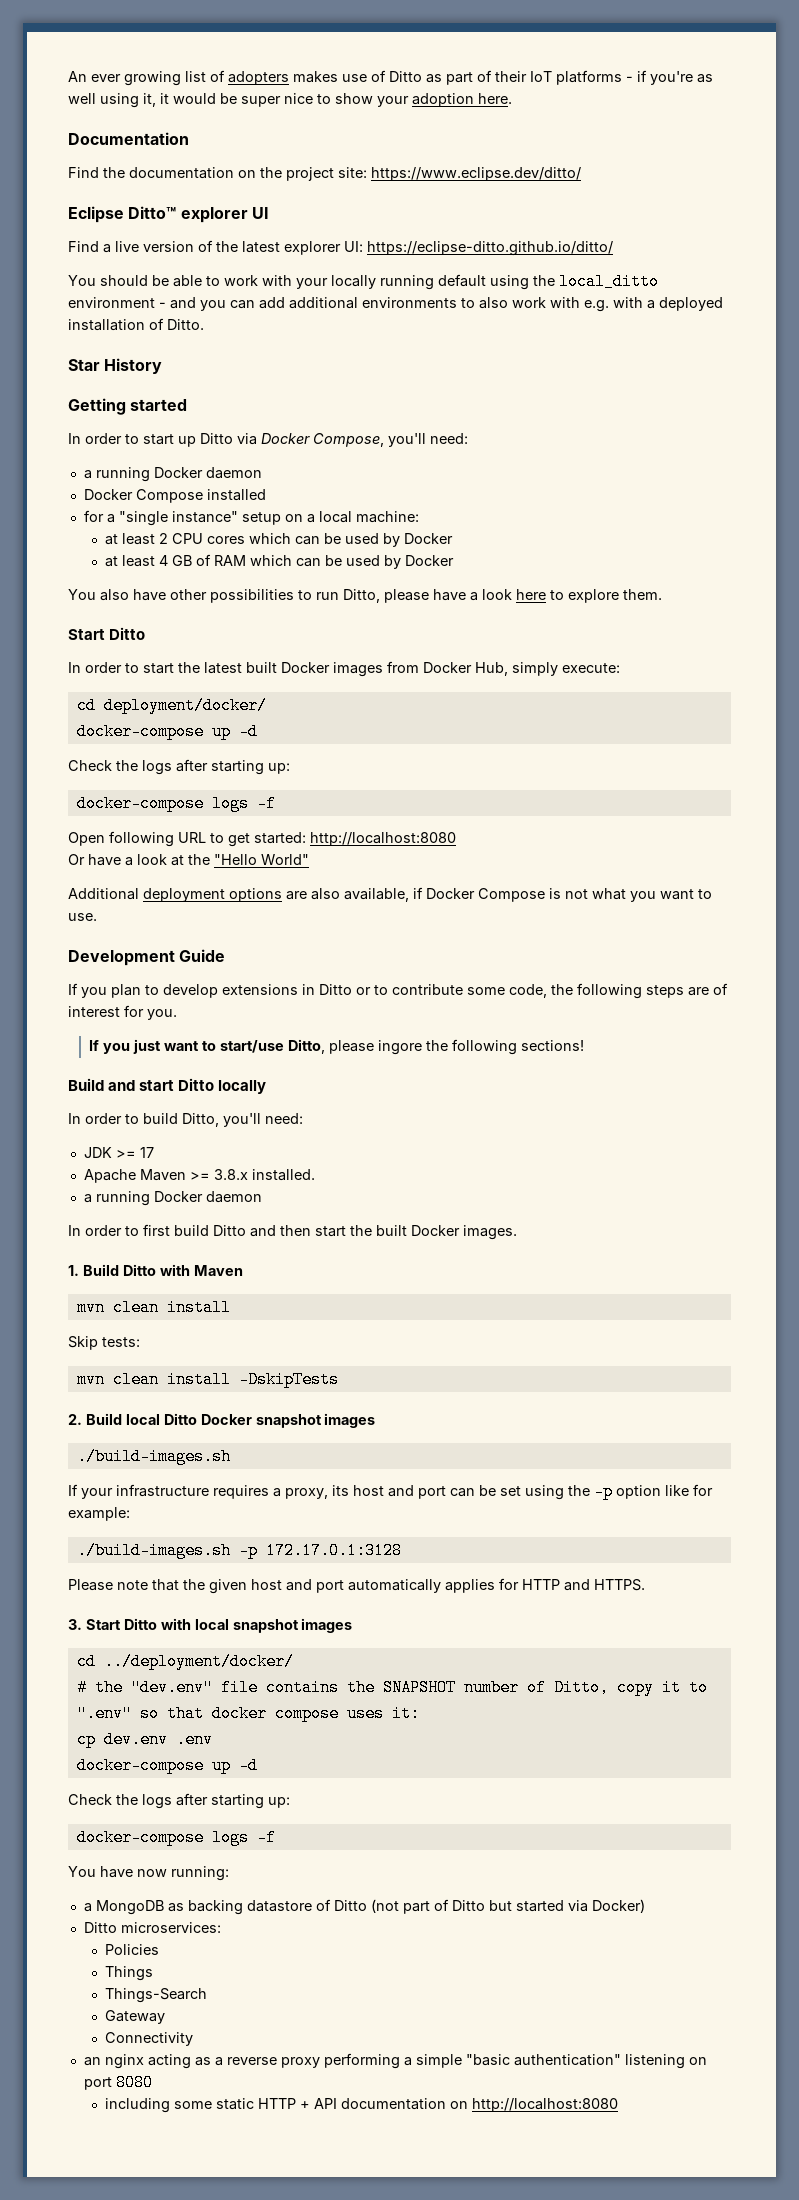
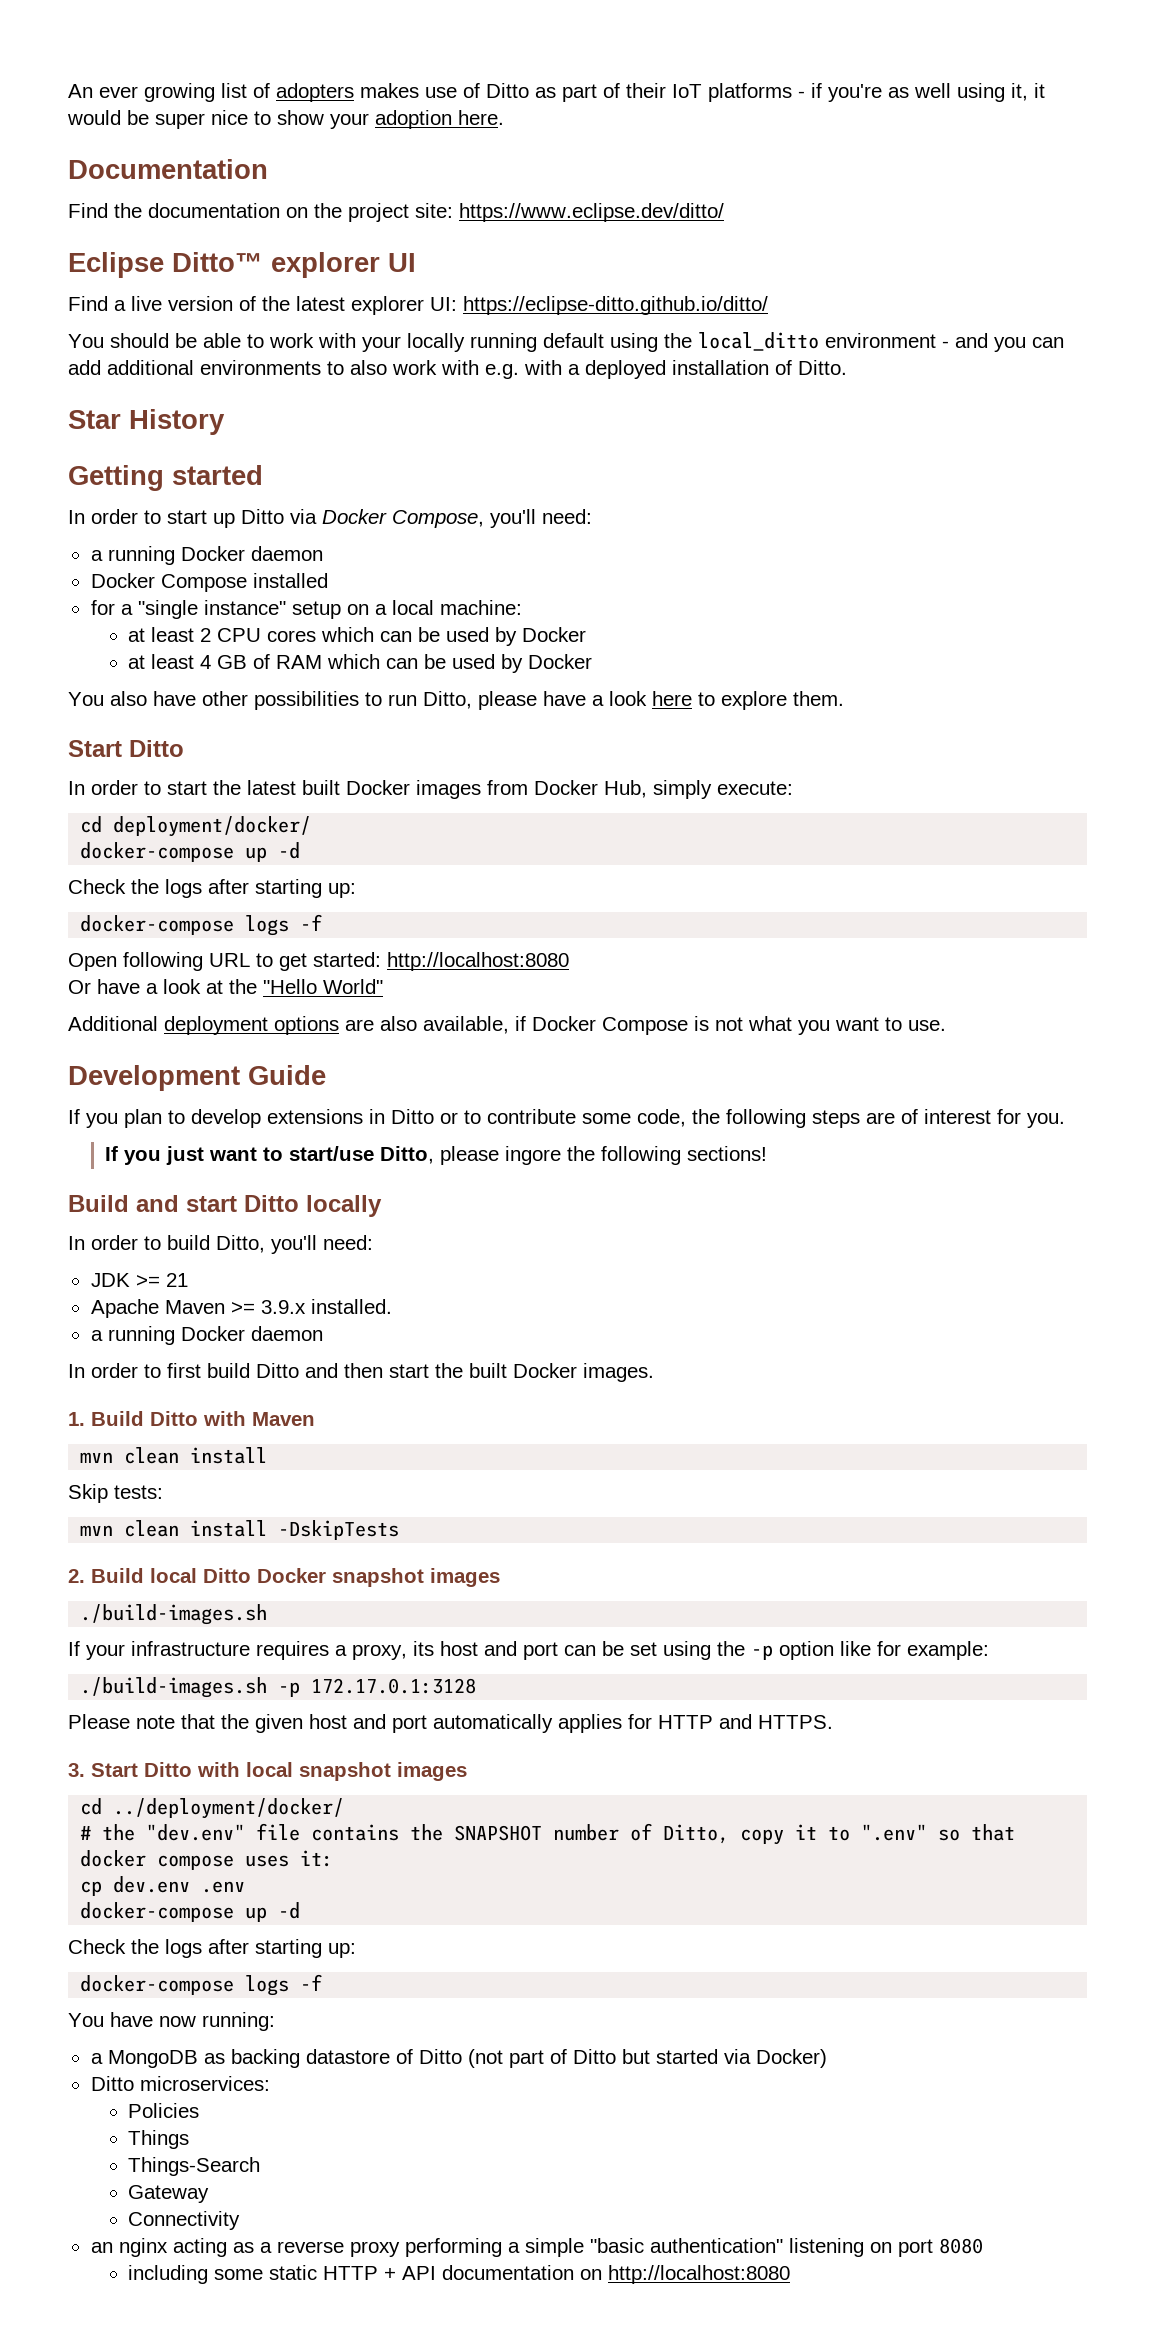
[139,1147,154,1158] 17 -> [165,1273,188,1287] 21
[213,1169,248,1180] 3.8.x -> [260,1300,306,1314] 3.9.x

